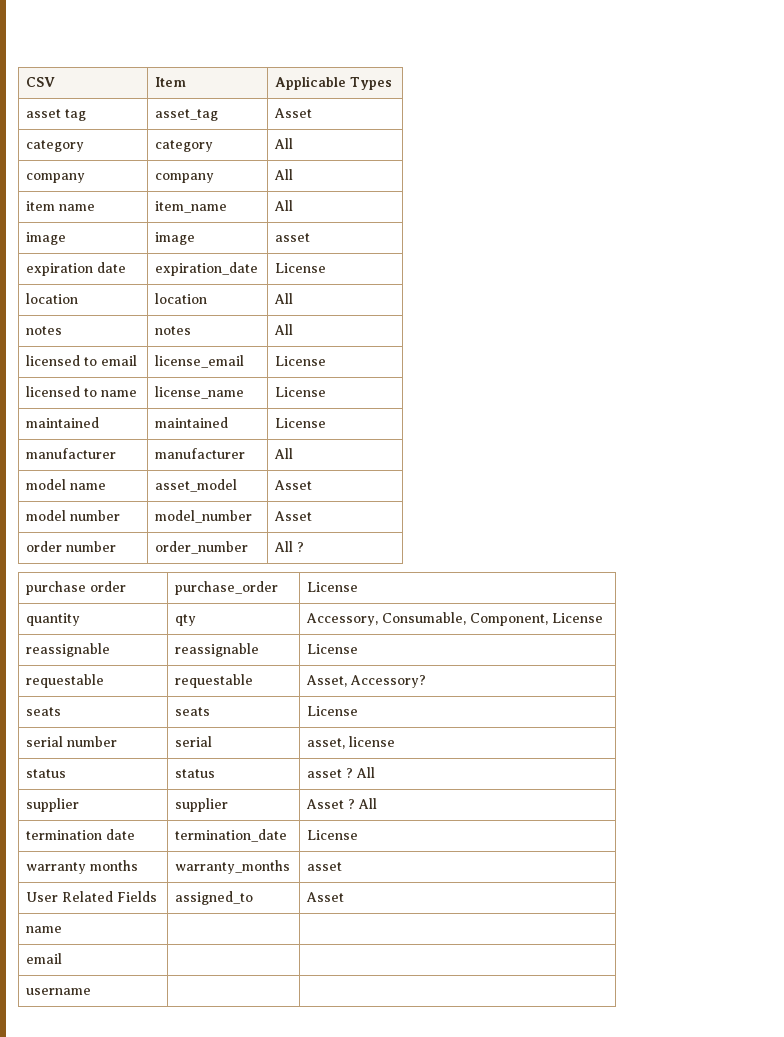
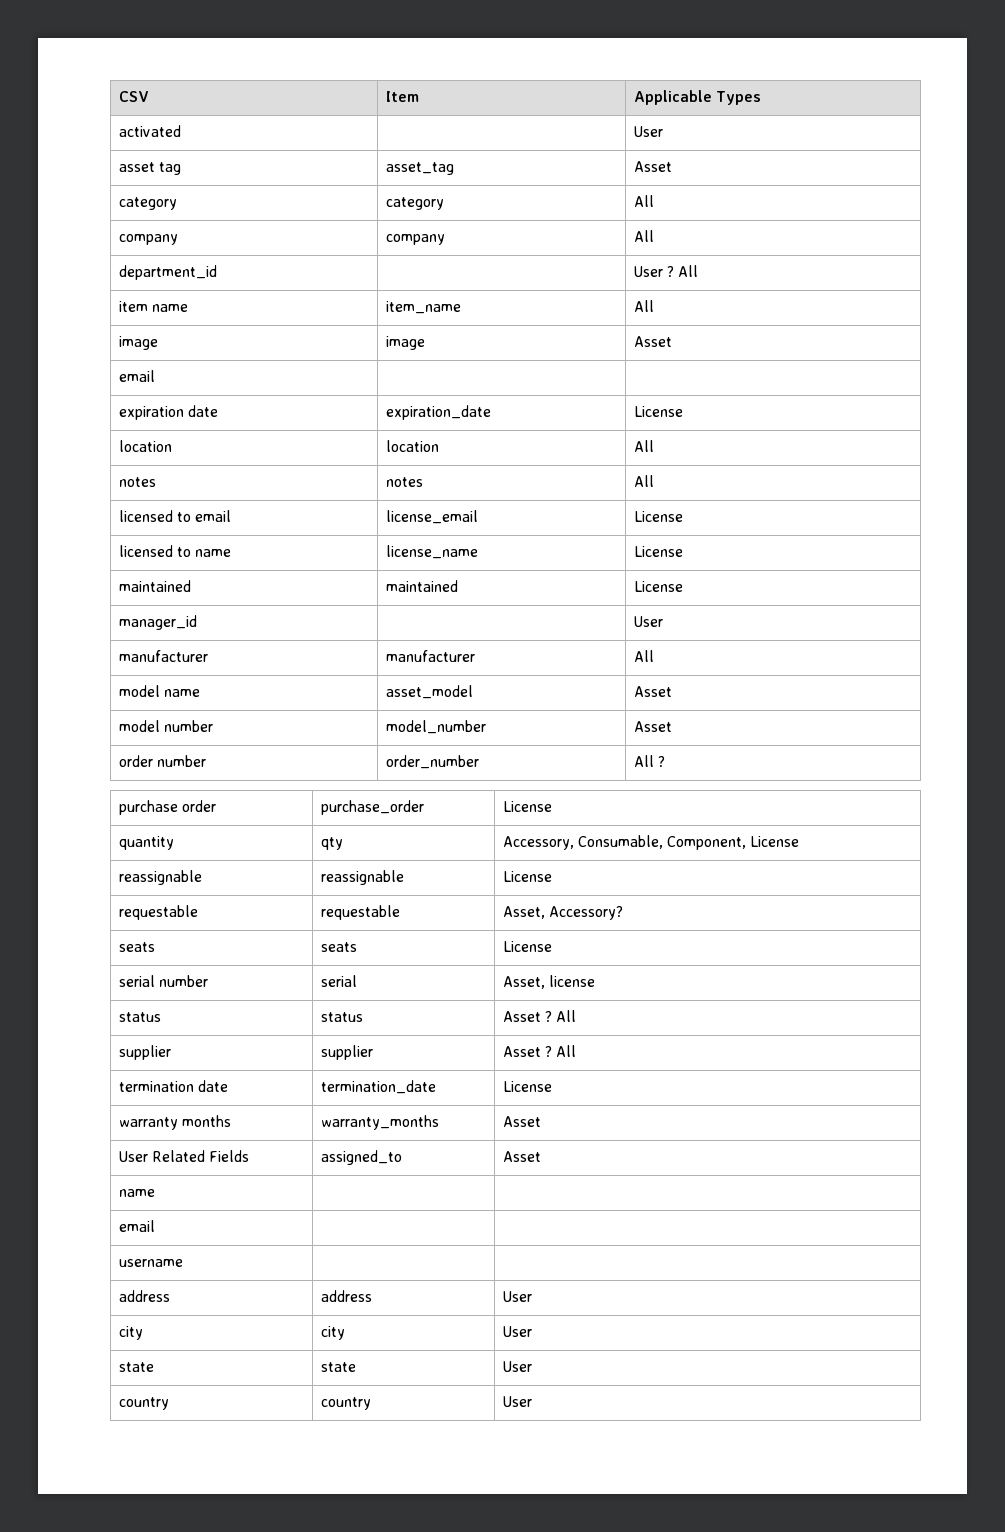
(392, 83) none -> [118,125,181,137] [633,126,663,137] // activated | | User
(293, 174) none -> [118,265,217,280] [633,265,699,277] // department_id | | User ? All
[274,233,310,242] asset -> [633,336,672,347] [118,370,155,382] Asset // email | |
(326, 423) none -> [118,615,197,630] [633,616,663,627] // manager_id | | User
[306,738,345,749] asset, -> [502,976,545,989] Asset,
[306,769,342,778] asset -> [502,1011,541,1022] Asset
[306,862,342,871] asset -> [502,1116,541,1127] Asset
(91, 991) none -> [118,1290,170,1302] [320,1290,372,1302] [502,1291,532,1302] [118,1326,143,1340] [320,1326,345,1340] [502,1326,532,1337] [118,1362,154,1372] [320,1362,356,1372] [502,1361,532,1372] [118,1397,169,1410] [320,1397,371,1410] [502,1396,532,1407] // address | address | User // city | city | User // state | state | User // country | country | User

